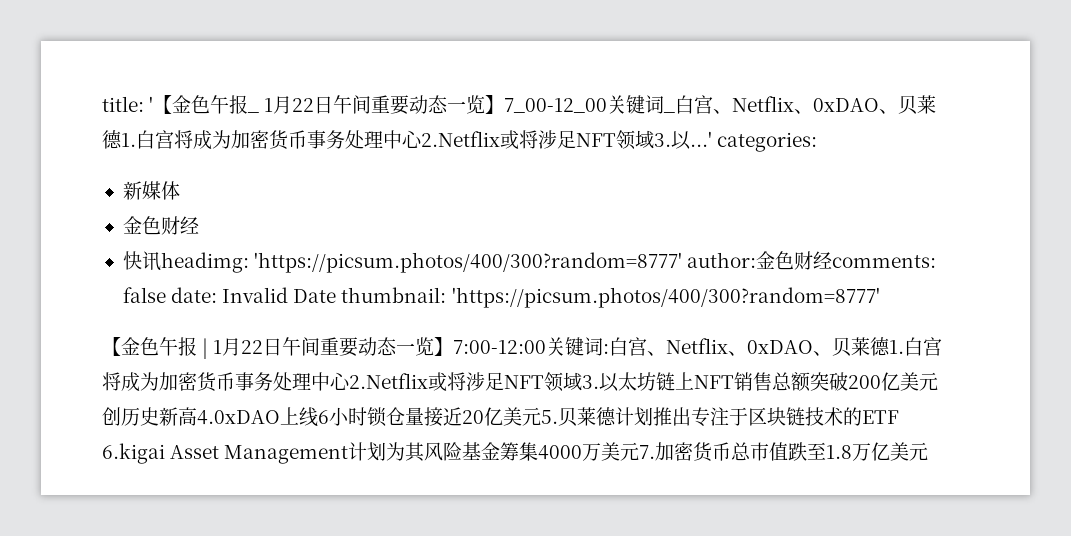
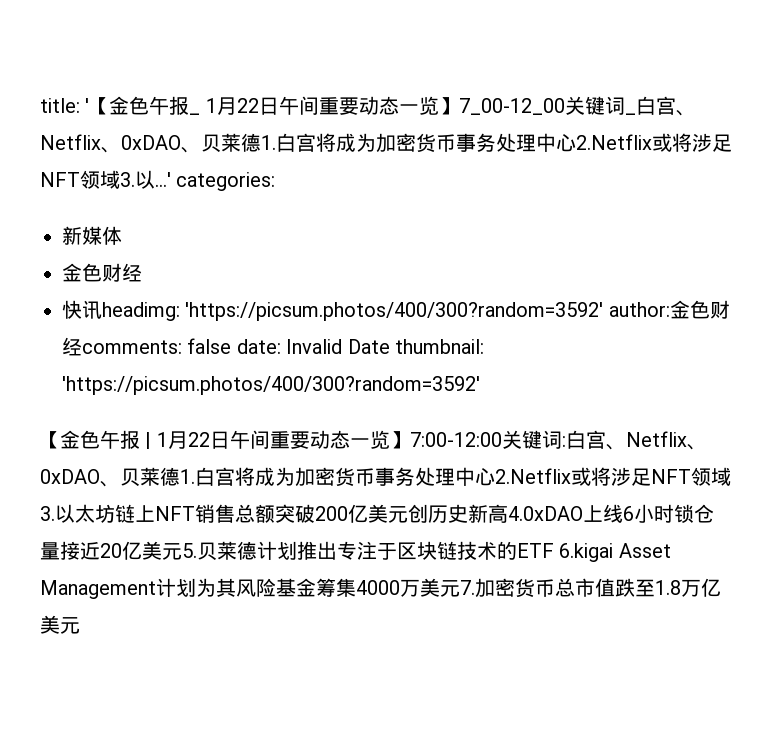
[254,252,683,273] 'https://picsum.photos/400/300?random=8777' -> [185,302,604,321] 'https://picsum.photos/400/300?random=3592'
[451,287,880,308] 'https://picsum.photos/400/300?random=8777' -> [62,376,480,395] 'https://picsum.photos/400/300?random=3592'

